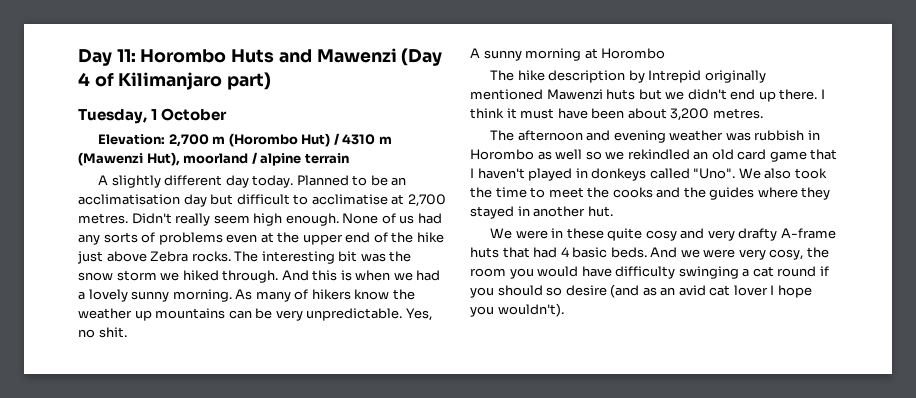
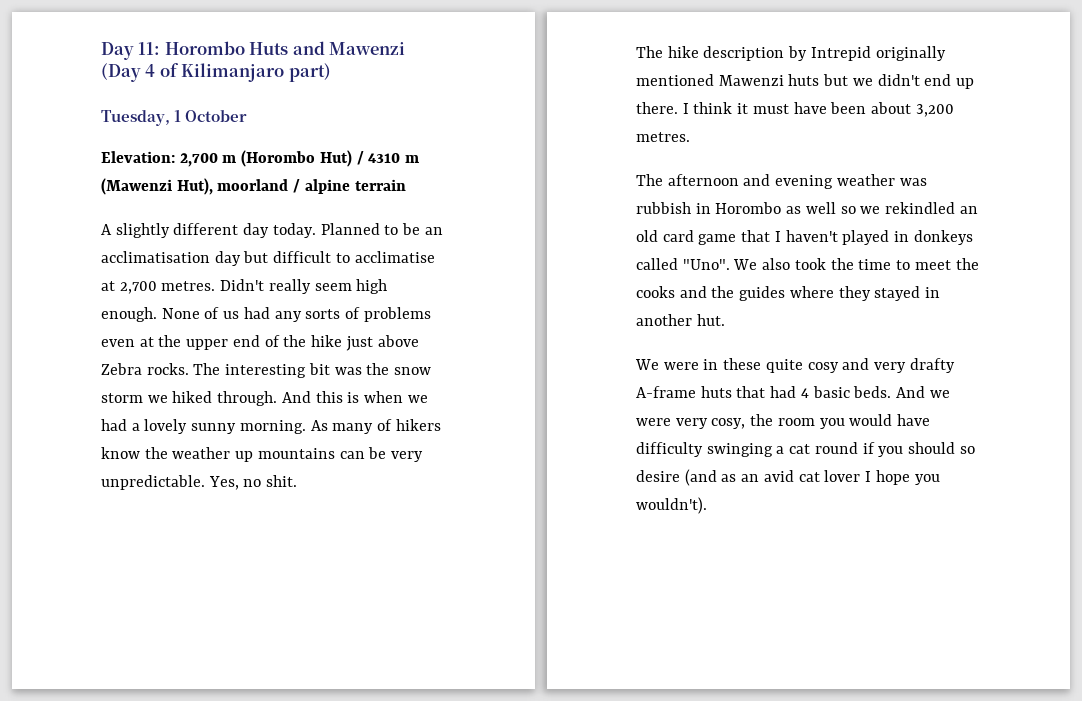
[470,48,666,61] // A sunny morning at Horombo -> (298, 481) none

